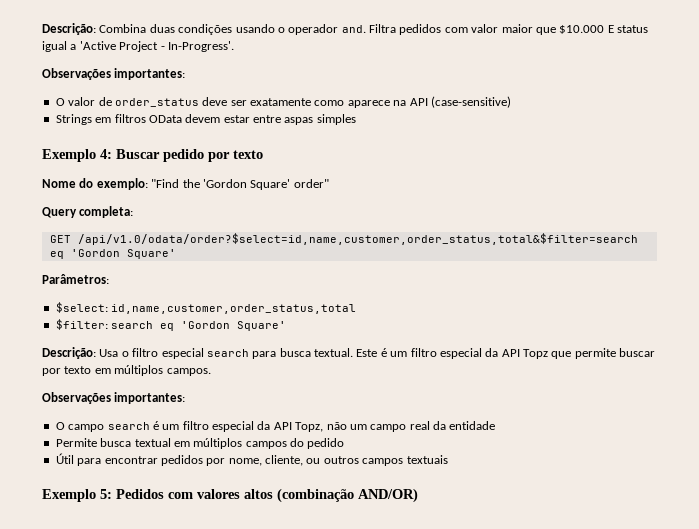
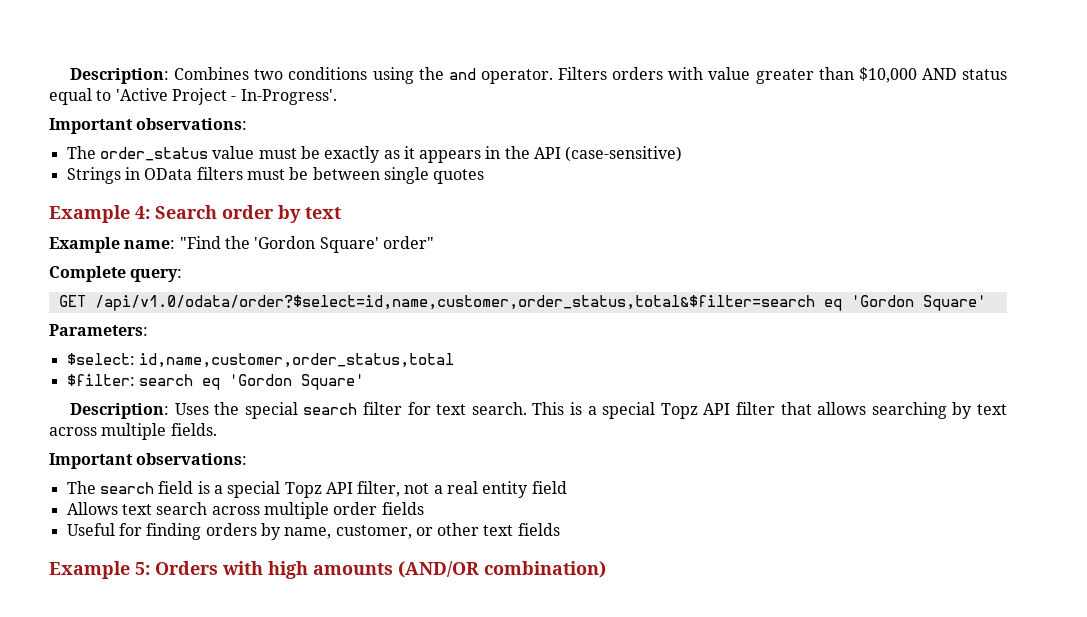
[42,23,648,35] [42,41,234,52] [42,68,186,80] [55,96,511,108] [55,114,356,125] [42,149,263,162] [42,178,148,190] Descrição: Combina duas condições usando o operador and. Filtra pedidos com valor maior que $10.000 E status igual a 'Active Project - In-Progress'. // Observações importantes: // O valor de order_status deve ser exatamente como aparece na API (case-sensitive) // Strings em filtros OData devem estar entre aspas simples // Exemplo 4: Buscar pedido por texto // Nome do exemplo: -> [70,67,1008,84] [49,88,337,105] [49,118,248,134] [66,146,683,163] [66,167,485,184] [49,205,341,223] [49,237,176,253] Description: Combines two conditions using the and operator. Filters orders with value greater than $10,000 AND status equal to 'Active Project - In-Progress'. // Important observations: // The order_status value must be exactly as it appears in the API (case-sensitive) // Strings in OData filters must be between single quotes // Example 4: Search order by text // Example name:
[42,206,134,218] Query completa: -> [49,266,183,282] Complete query:
[42,274,109,284] Parâmetros: -> [49,324,148,336] Parameters:
[42,347,656,359] [42,365,211,376] [42,392,186,404] [55,421,496,432] [55,438,345,449] [55,453,448,466] [42,488,418,503] Descrição: Usa o filtro especial search para busca textual. Este é um filtro especial da API Topz que permite buscar por texto em múltiplos campos. // Observações importantes: // O campo search é um filtro especial da API Topz, não um campo real da entidade // Permite busca textual em múltiplos campos do pedido // Útil para encontrar pedidos por nome, cliente, ou outros campos textuais // Exemplo 5: Pedidos com valores altos (combinação AND/OR) -> [70,402,1007,419] [49,423,217,440] [49,453,248,469] [66,481,567,498] [66,502,424,519] [66,523,560,540] [49,561,606,579] Description: Uses the special search filter for text search. This is a special Topz API filter that allows searching by text across multiple fields. // Important observations: // The search field is a special Topz API filter, not a real entity field // Allows text search across multiple order fields // Useful for finding orders by name, customer, or other text fields // Example 5: Orders with high amounts (AND/OR combination)

